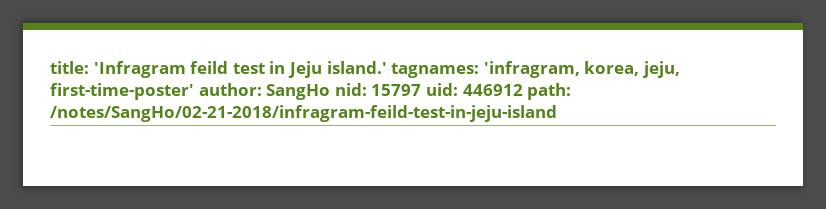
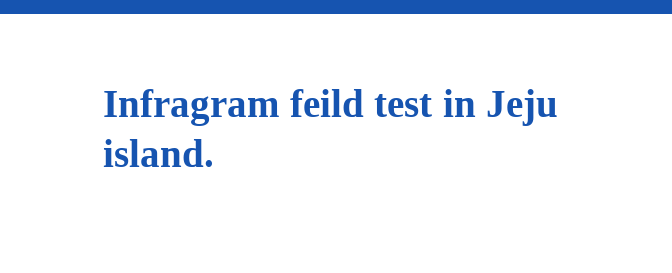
[50,61,186,78] title: 'Infragram -> [103,89,279,126] Infragram
[326,61,680,78] [50,83,572,100] [50,105,557,122] island.' tagnames: 'infragram, korea, jeju, first-time-poster' author: SangHo nid: 15797 uid: 446912 path: /notes/SangHo/02-21-2018/infragram-feild-test-in-jeju-island -> [103,139,214,167] island.

